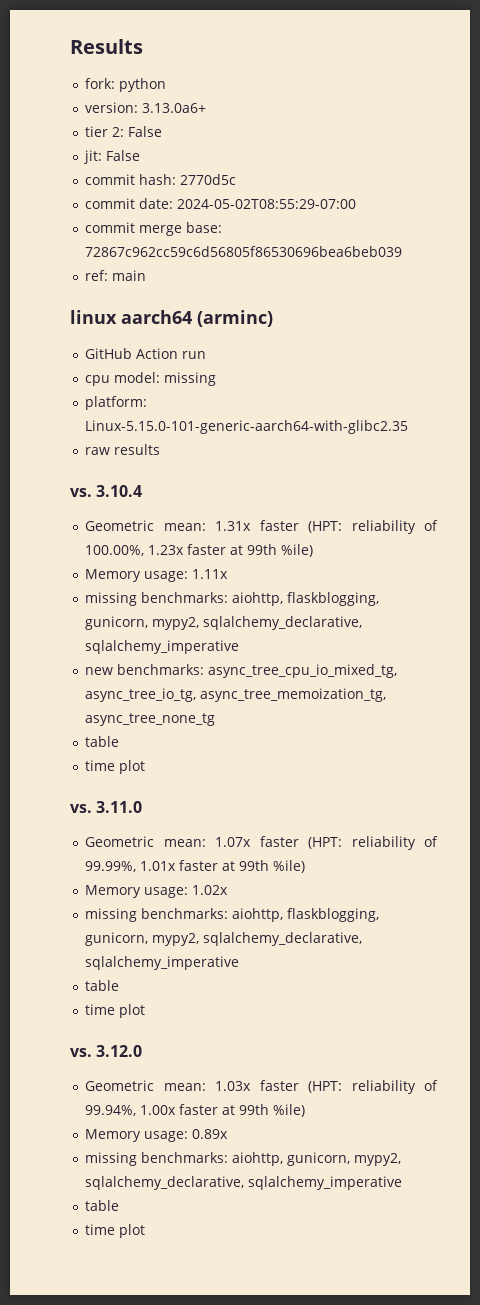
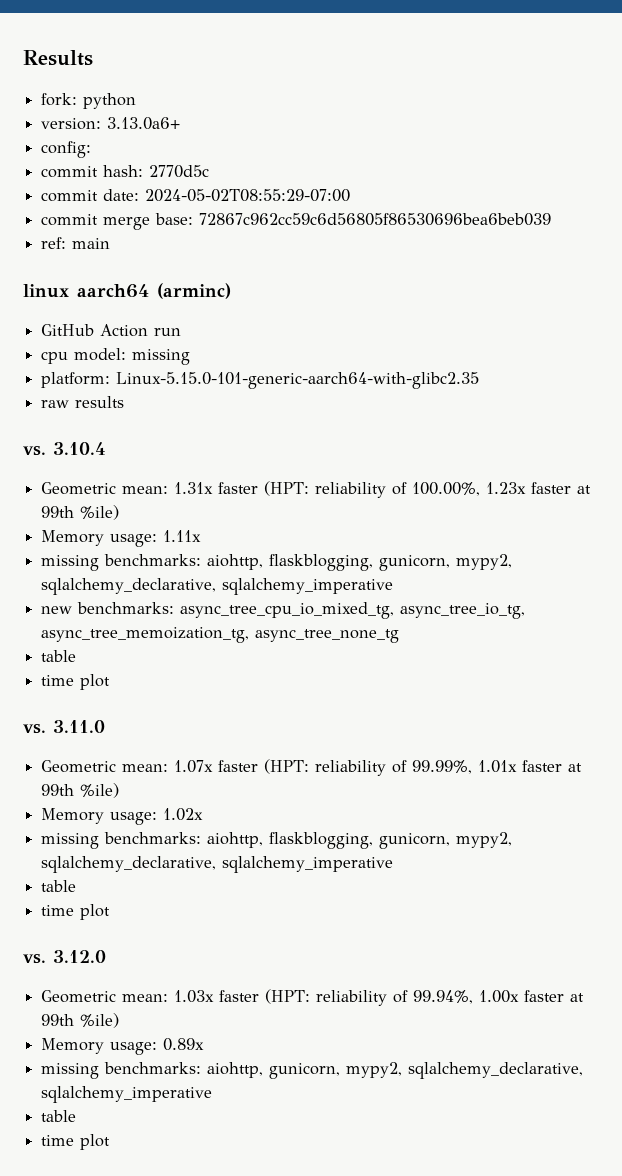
[85,126,163,137] [84,150,141,164] tier 2: False // jit: False -> [41,141,92,158] config:

